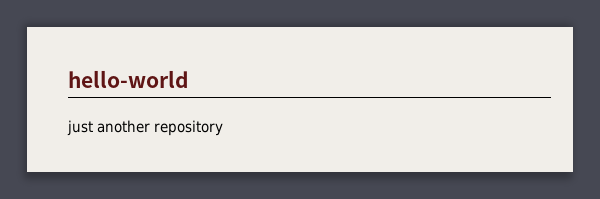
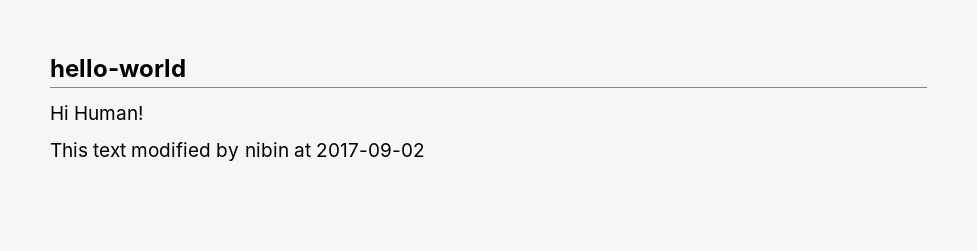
[67,120,224,136] just another repository -> [50,105,144,120] [50,142,425,161] Hi Human! // This text modified by nibin at 2017-09-02

